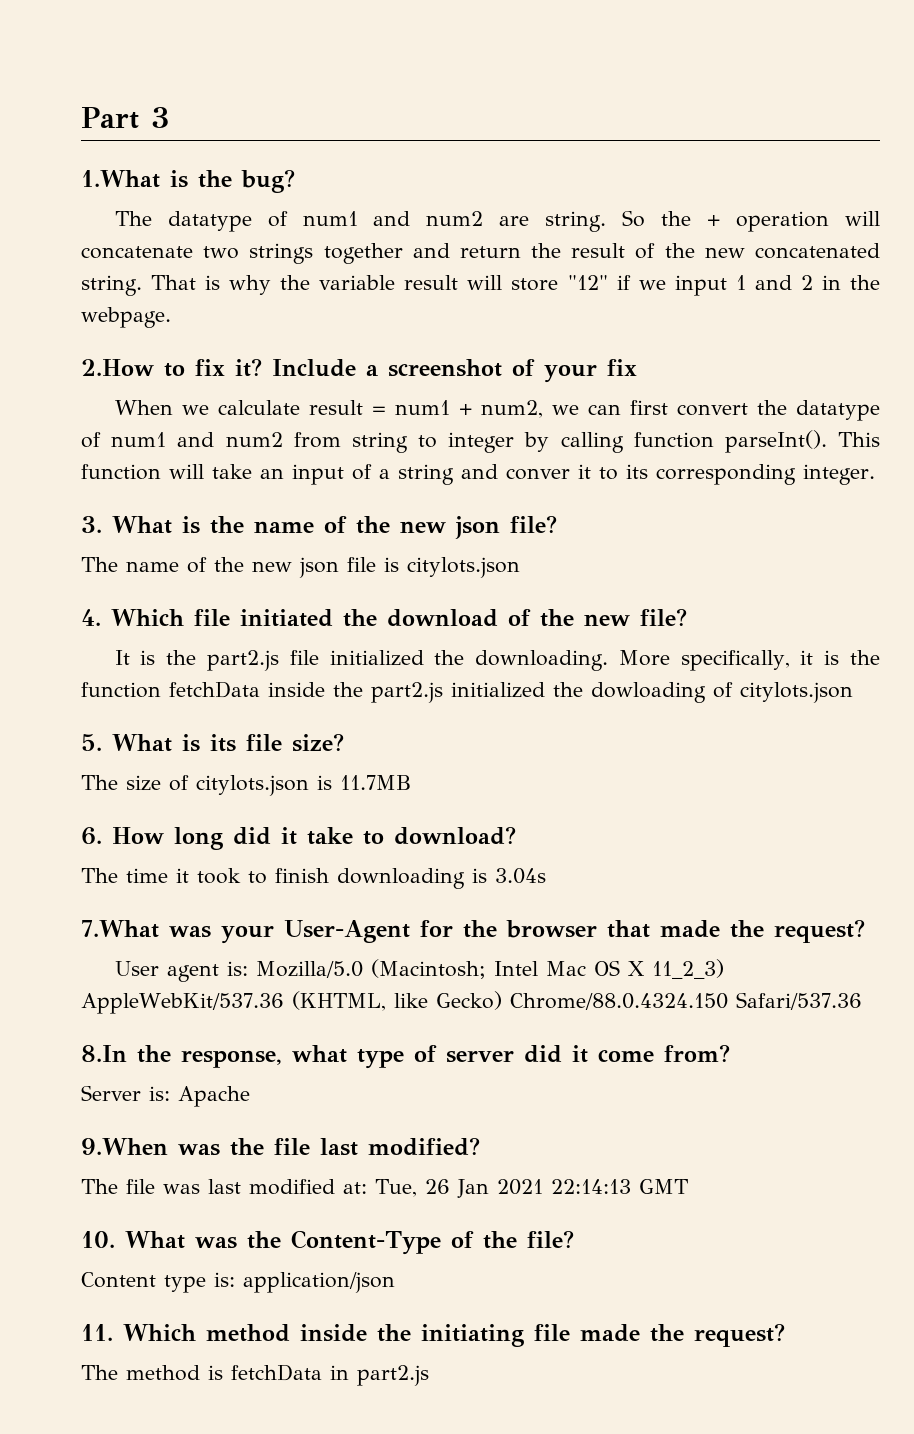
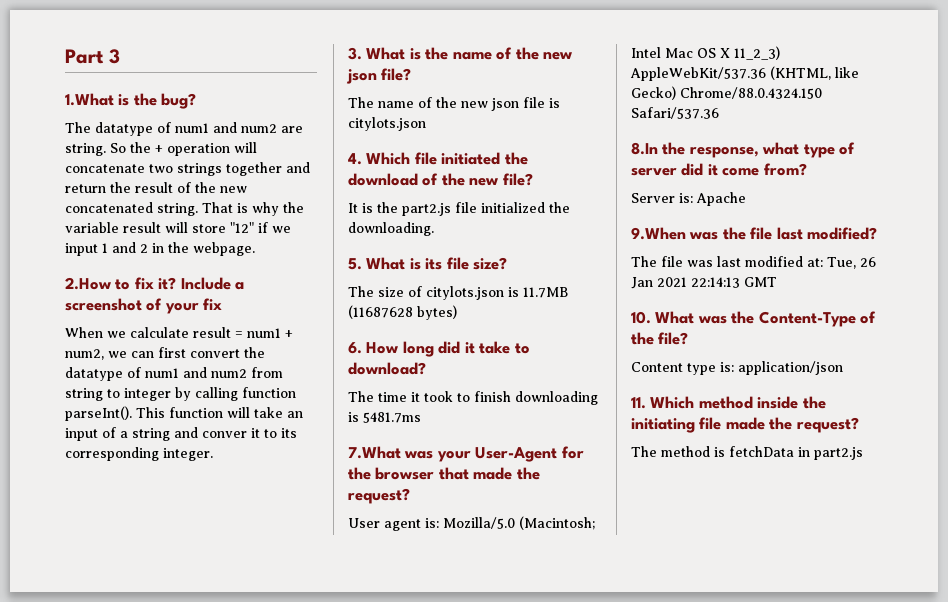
[618,650,881,671] [81,681,853,703] More specifically, it is the function fetchData inside the part2.js initialized the dowloading of citylots.json -> (434, 229) none
(411, 782) none -> [348,305,457,320] (11687628 bytes)
[495,868,546,884] 3.04s -> [363,412,421,423] 5481.7ms

